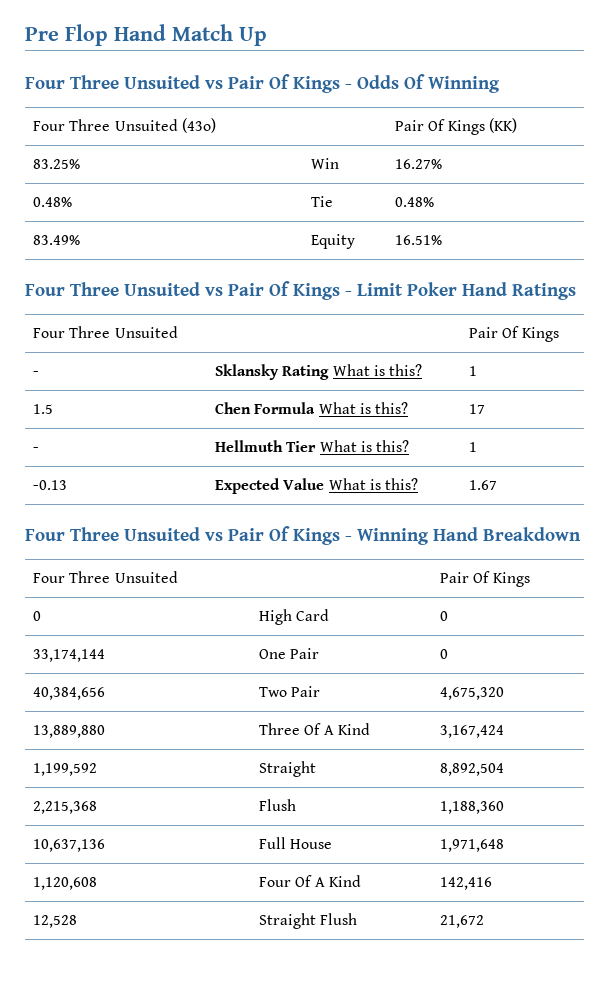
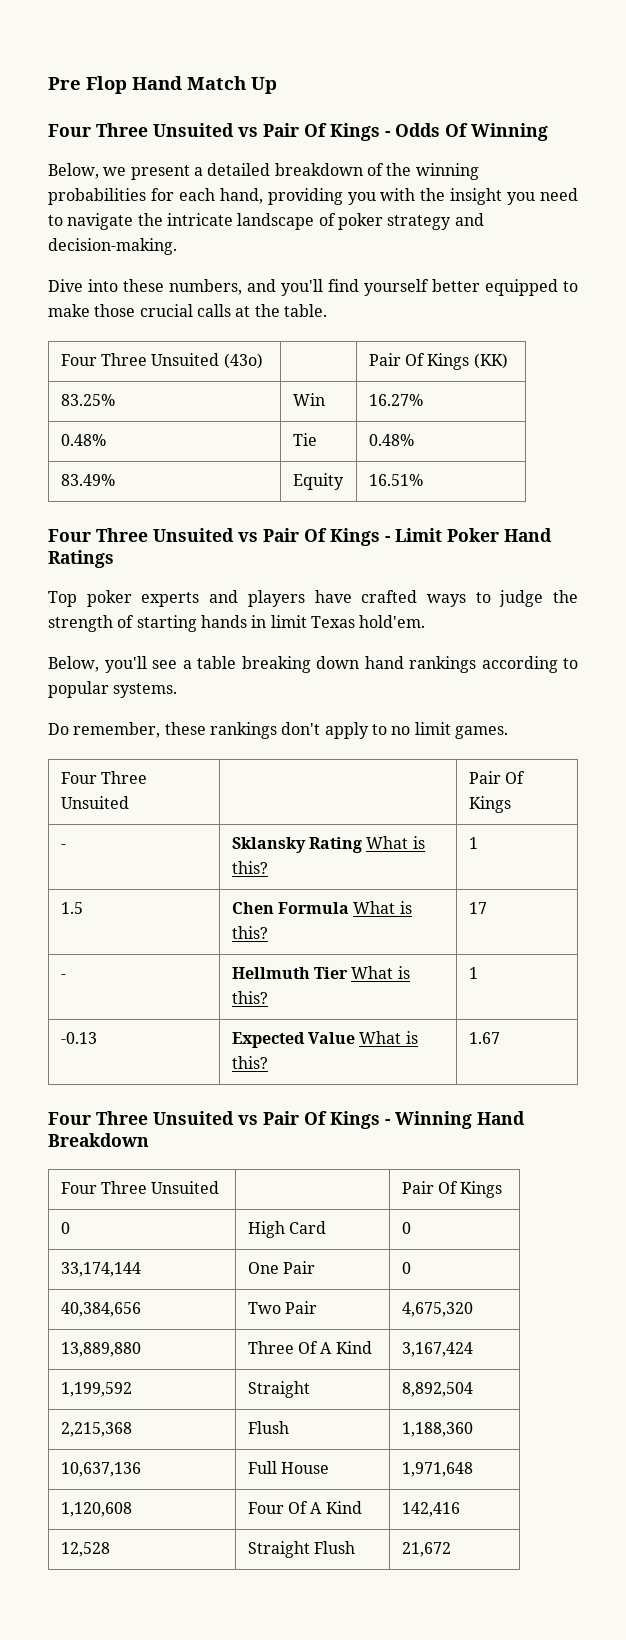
(500, 84) none -> [48,163,479,180] [48,188,578,205] [48,213,484,230] [48,238,177,255] [48,279,578,296] [48,304,327,317] // Below, we present a detailed breakdown of the winning probabilities for each hand, providing you with the insight you need to navigate the intricate landscape of poker strategy and decision-making. // Dive into these numbers, and you'll find yourself better equipped to make those crucial calls at the table.
(576, 291) none -> [48,590,578,607] [48,615,426,632] [48,656,578,673] [48,681,178,698] [48,722,508,739] // Top poker experts and players have crafted ways to judge the strength of starting hands in limit Texas hold'em. // Below, you'll see a table breaking down hand rankings according to popular systems. // Do remember, these rankings don't apply to no limit games.

